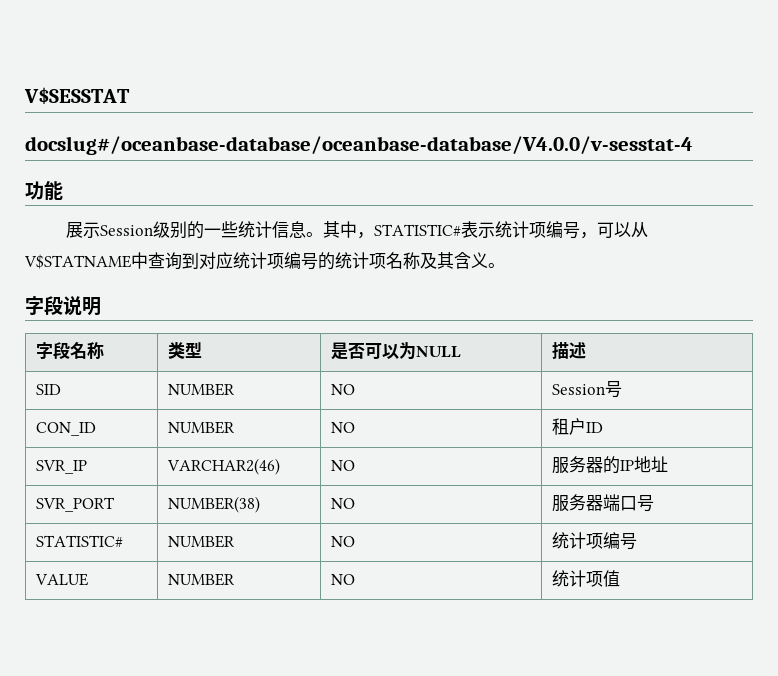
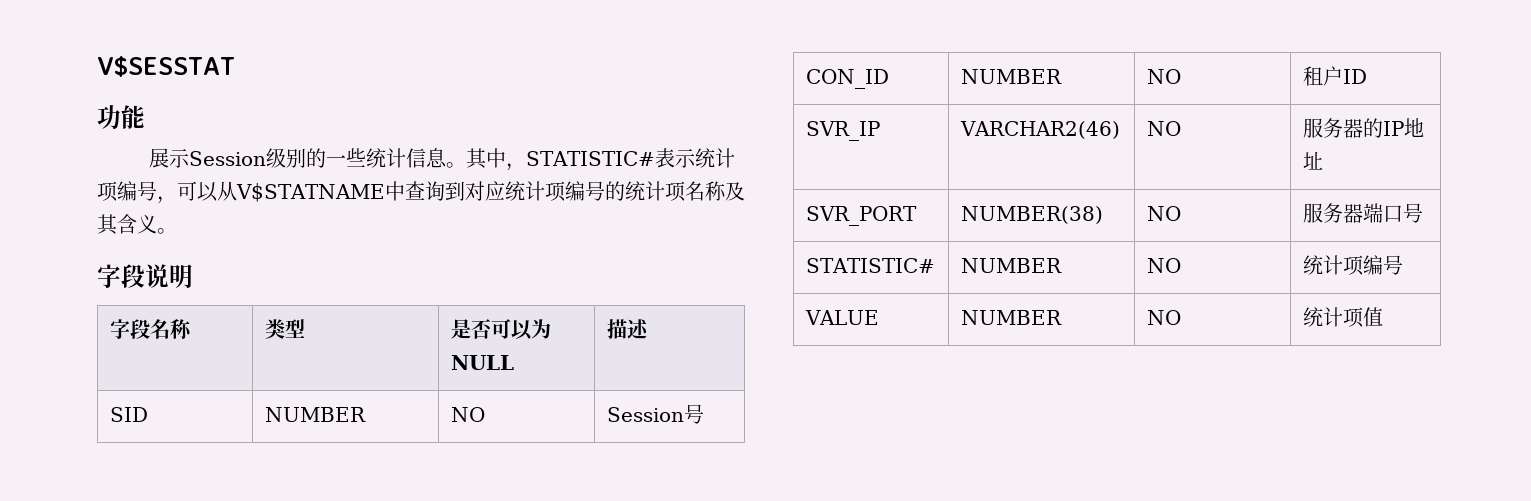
[25,136,693,155] // docslug#/oceanbase-database/oceanbase-database/V4.0.0/v-sesstat-4 -> (235, 66) none

